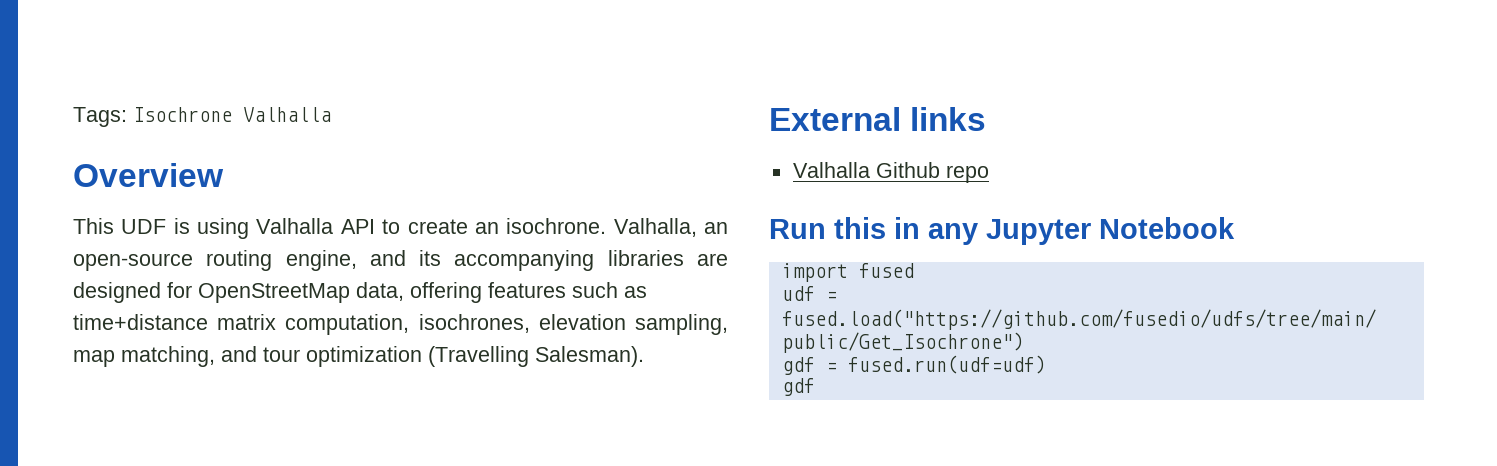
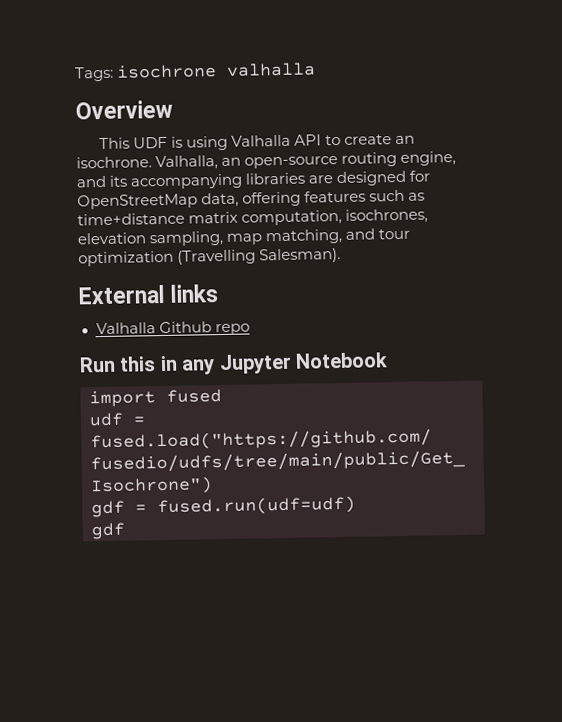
[133,107,331,122] Isochrone Valhalla -> [116,62,317,79] isochrone valhalla

